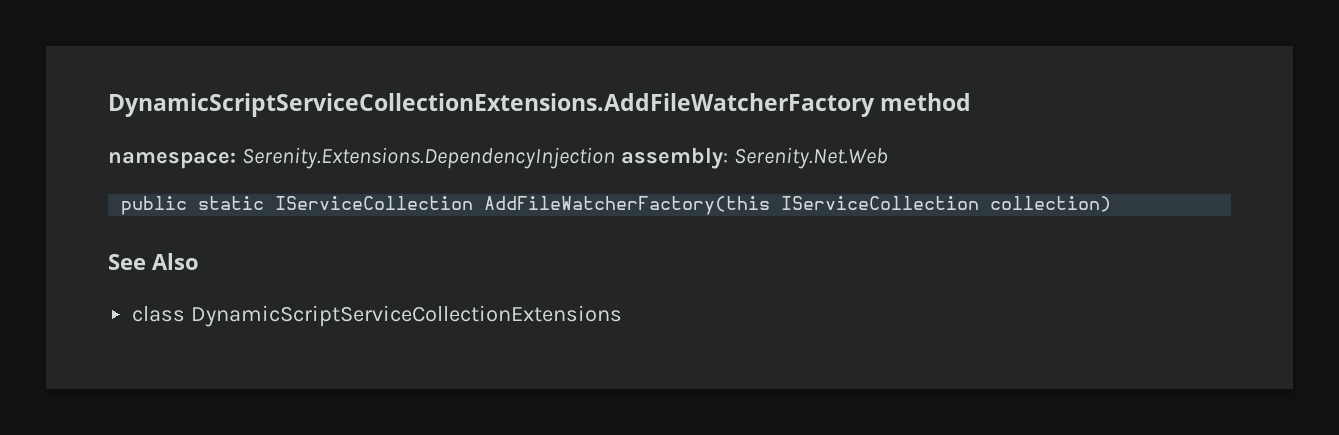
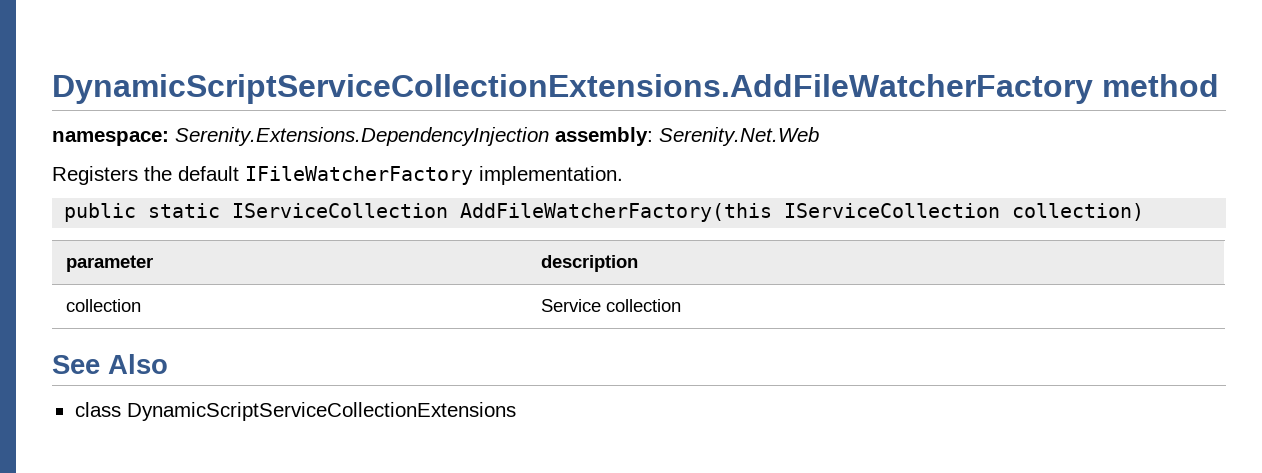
(888, 158) none -> [52,166,623,185] // Registers the default IFileWatcherFactory implementation.
(1112, 204) none -> [66,255,154,272] [541,255,639,272] [66,299,142,312] [541,299,682,312] // parameter | description // collection | Service collection

